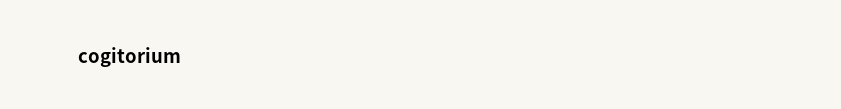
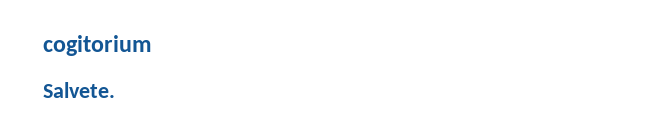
(181, 57) none -> [43,82,115,98] // Salvete.

